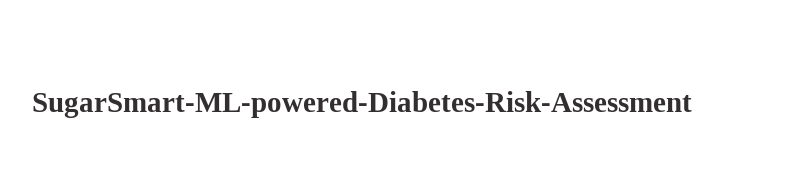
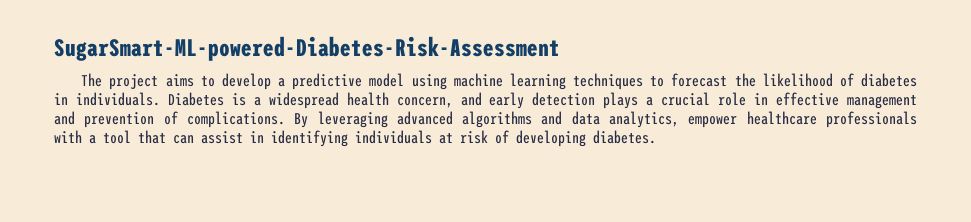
(692, 104) none -> [81,73,918,90] [54,92,918,109] [54,111,917,128] [54,130,656,147] // The project aims to develop a predictive model using machine learning techniques to forecast the likelihood of diabetes in individuals. Diabetes is a widespread health concern, and early detection plays a crucial role in effective management and prevention of complications. By leveraging advanced algorithms and data analytics, empower healthcare professionals with a tool that can assist in identifying individuals at risk of developing diabetes.

